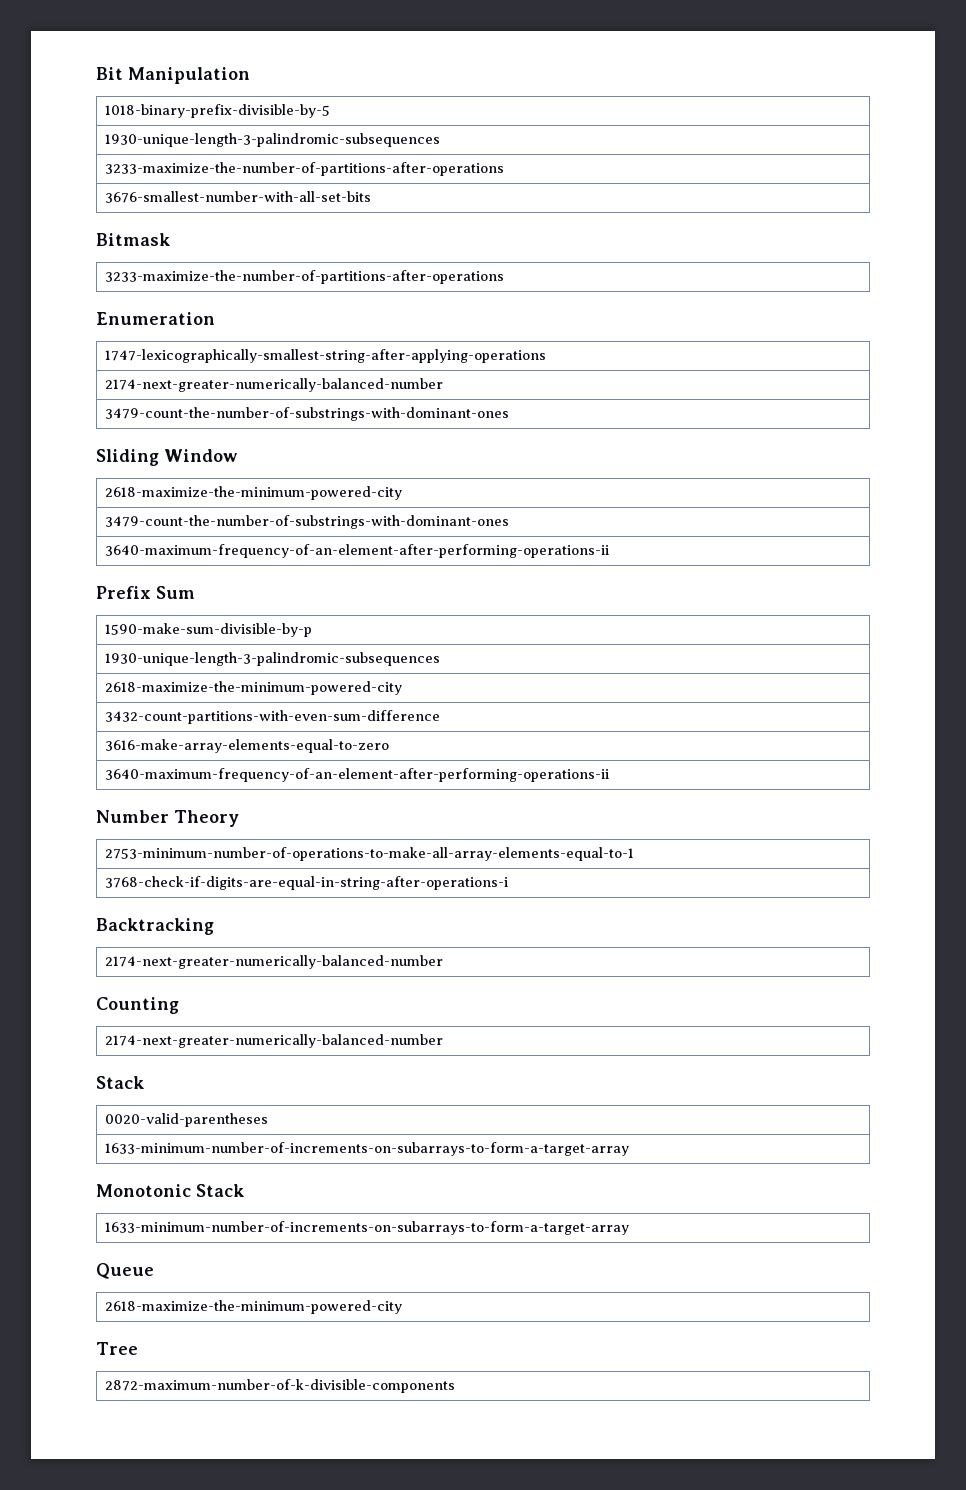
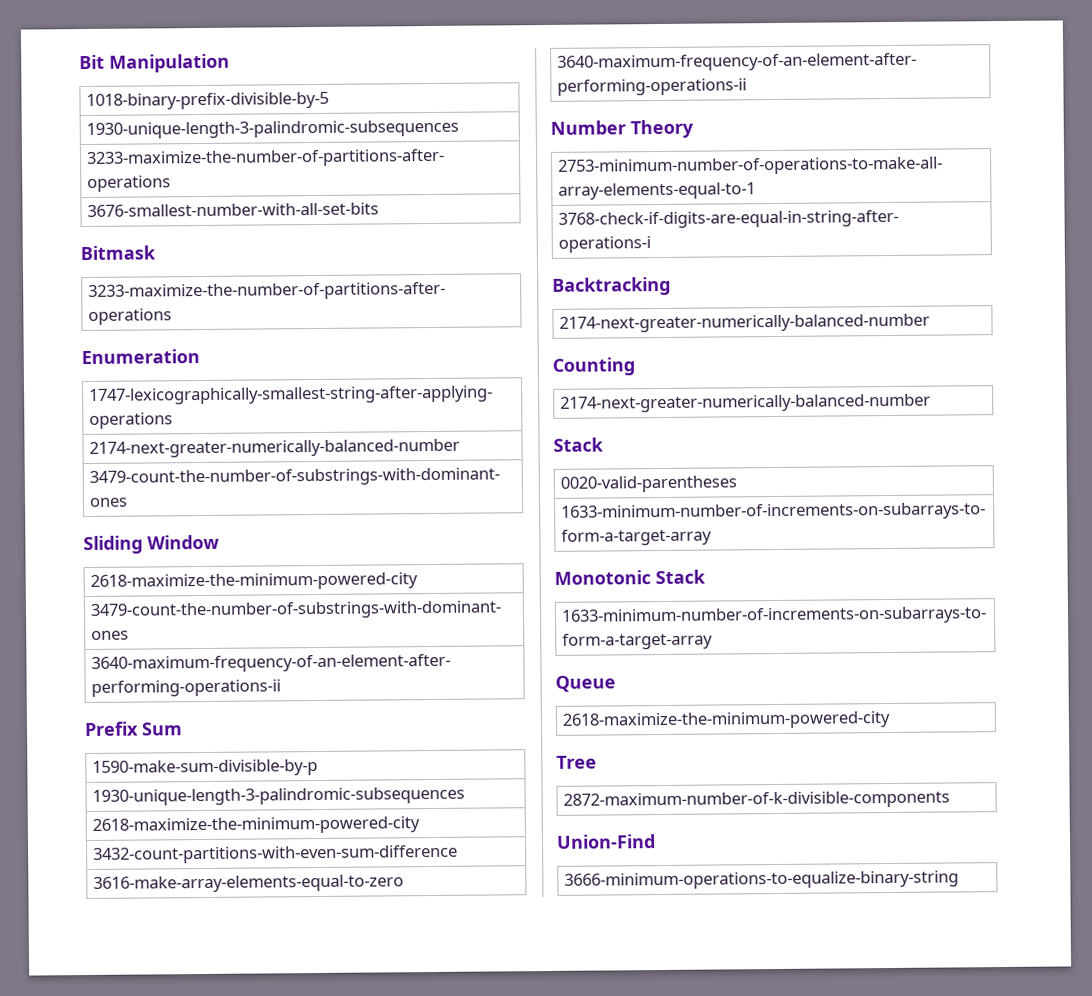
(455, 1386) none -> [556,834,656,849] [564,870,960,890] // Union-Find // 3666-minimum-operations-to-equalize-binary-string

